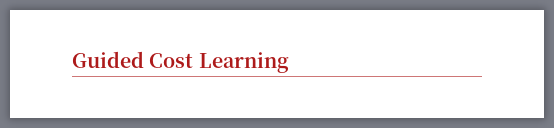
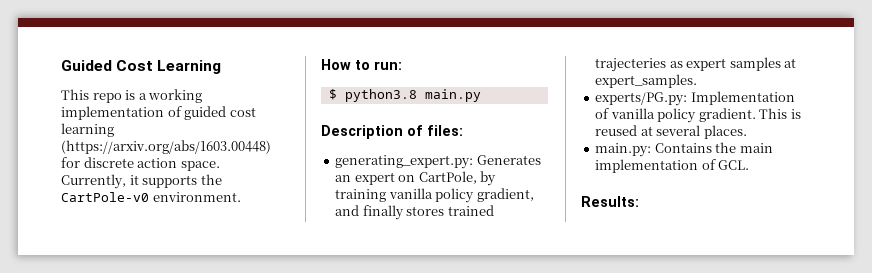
(289, 62) none -> [61,89,203,103] [61,106,256,120] [61,123,114,137] [61,140,271,154] [61,157,220,171] [61,174,222,189] [61,192,241,202] [321,59,402,70] [328,89,481,102] [321,125,463,139] [335,155,541,169] [335,171,497,186] [335,188,534,203] [335,205,494,220] [595,57,797,72] [595,74,698,88] [595,91,795,106] [595,108,801,123] [595,125,747,139] [595,142,773,157] [595,159,750,173] [581,196,639,207] // This repo is a working implementation of guided cost learning (https://arxiv.org/abs/1603.00448) for discrete action space. Currently, it supports the CartPole-v0 environment. // How to run: // $ python3.8 main.py // Description of files: // generating_expert.py: Generates an expert on CartPole, by training vanilla policy gradient, and finally stores trained trajecteries as expert samples at expert_samples. // experts/PG.py: Implementation of vanilla policy gradient. This is reused at several places. // main.py: Contains the main implementation of GCL. // Results:

